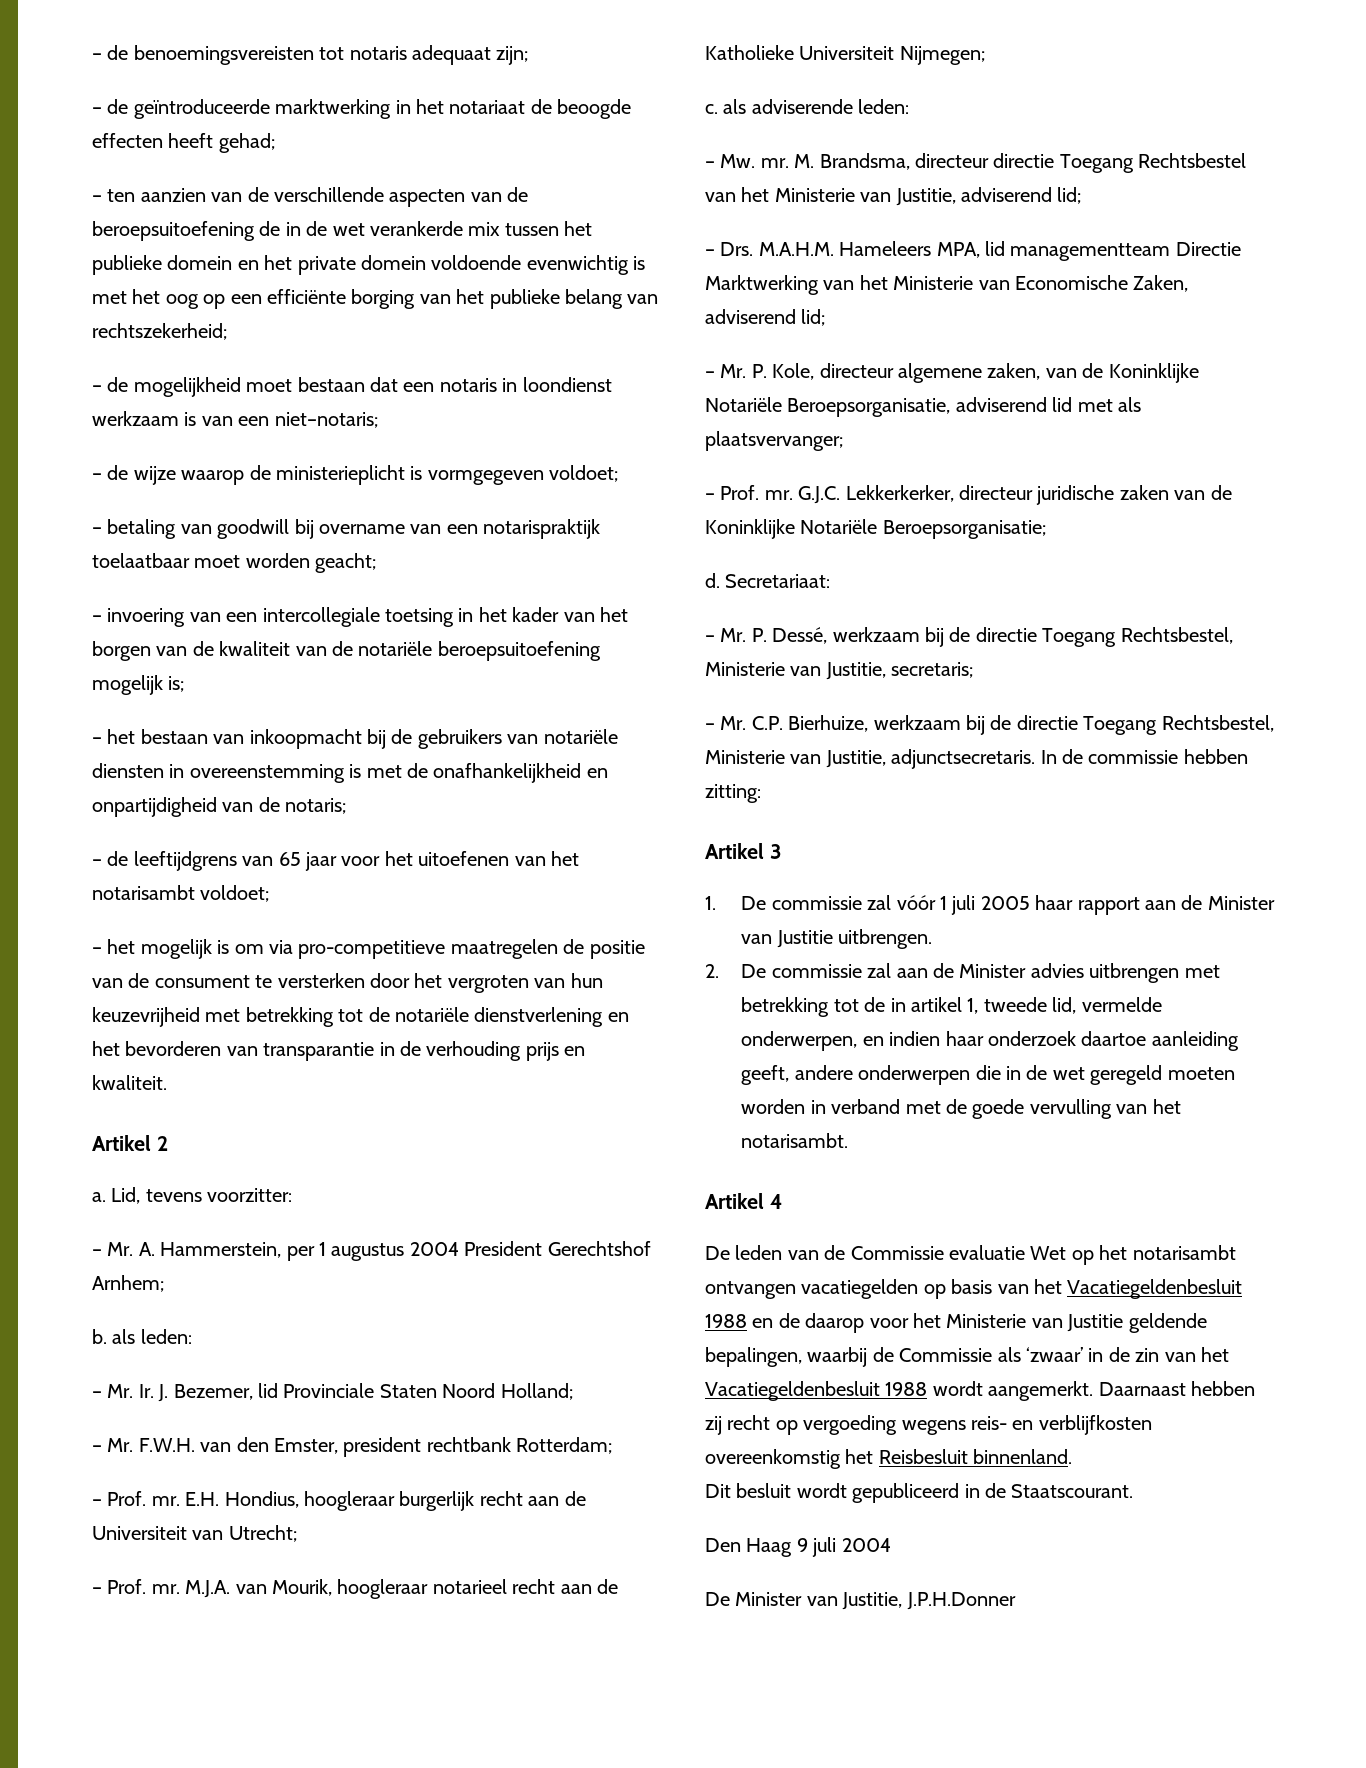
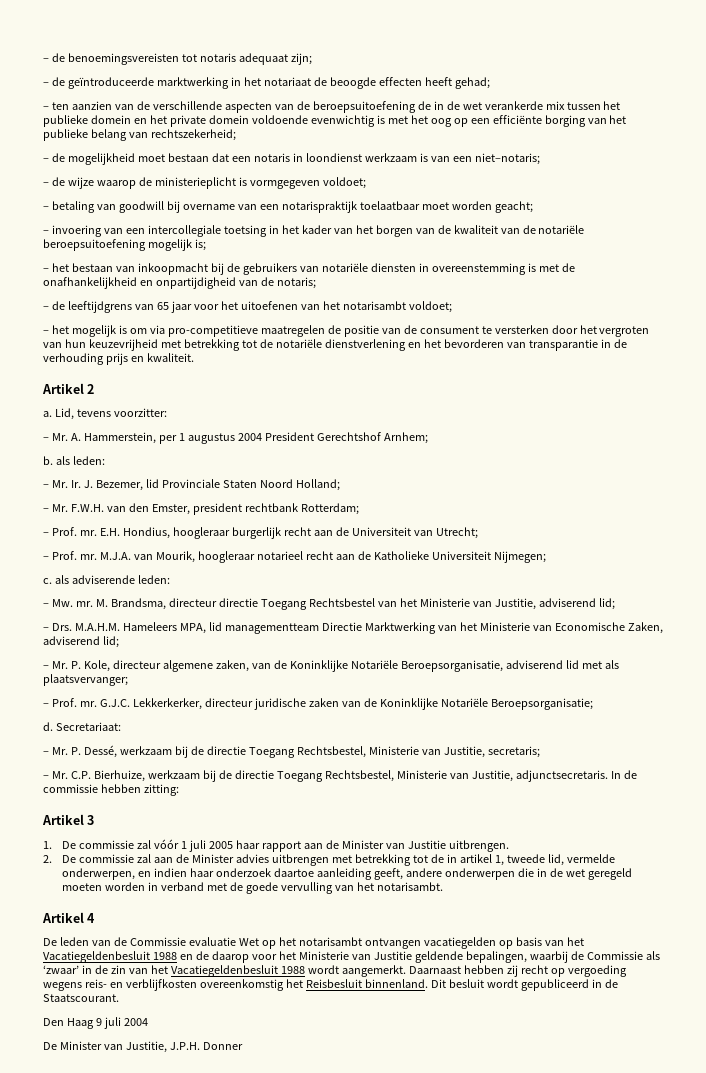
(1073, 1456) // -> (428, 983) none
[906,1592,1016,1610] J.P.H.Donner -> [169,1042,243,1050] J.P.H. Donner

